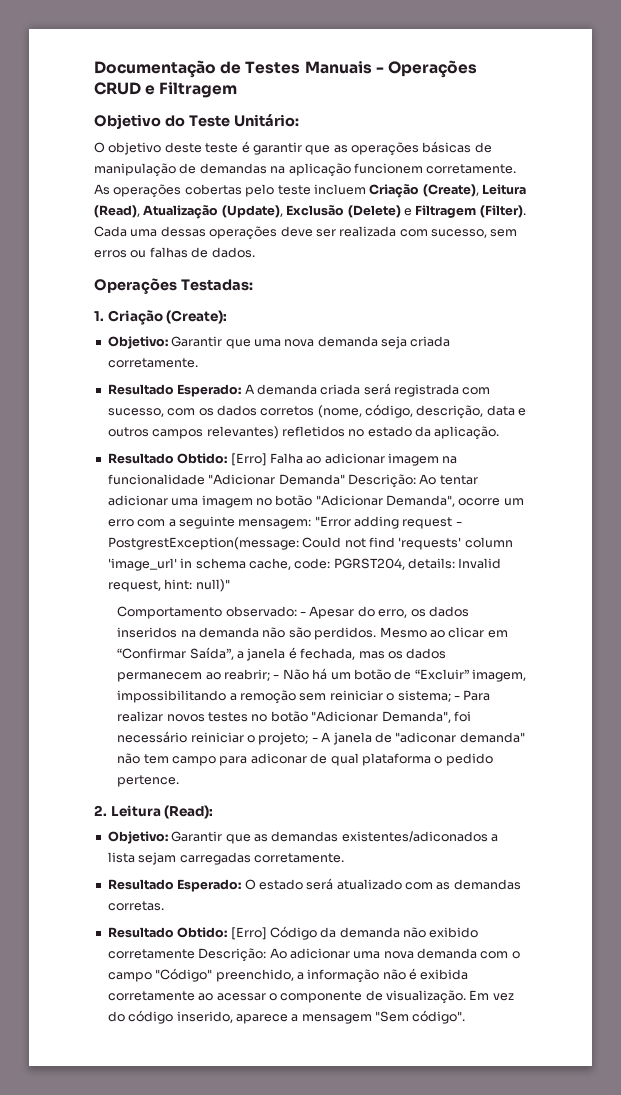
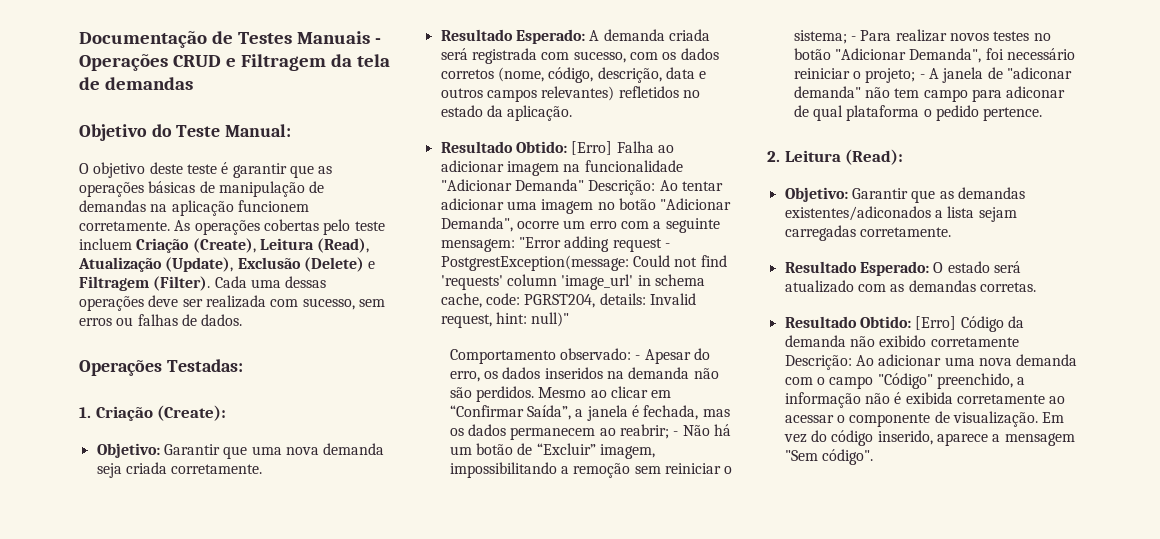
(238, 90) none -> [330,54,390,67] [79,77,193,90] da tela de demandas
[233,114,299,127] Unitário: -> [225,124,292,137] Manual:

